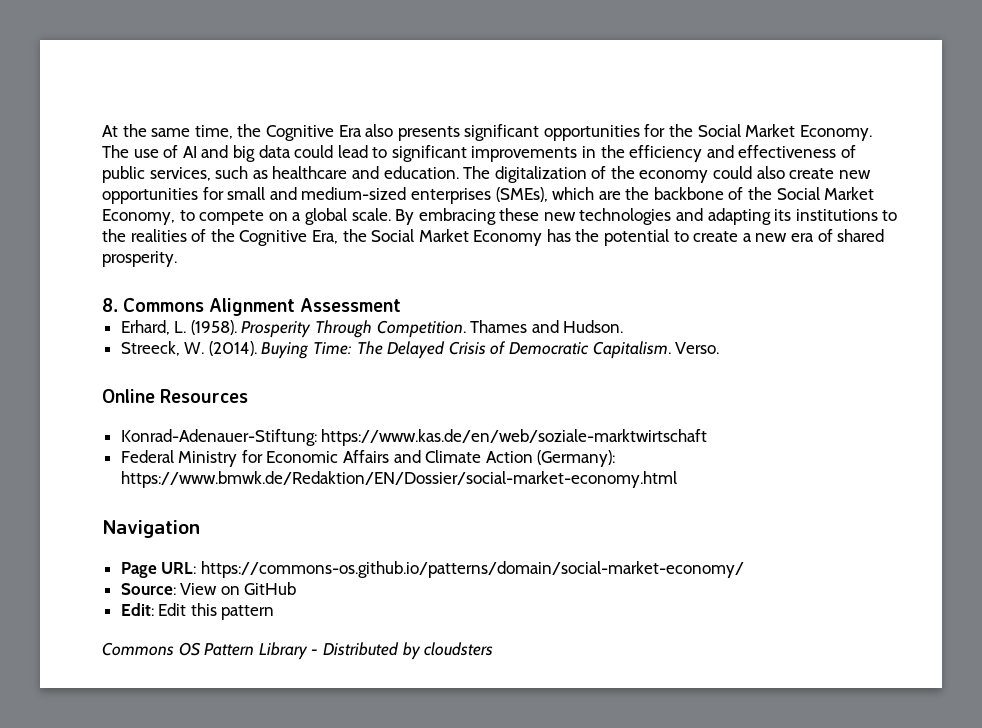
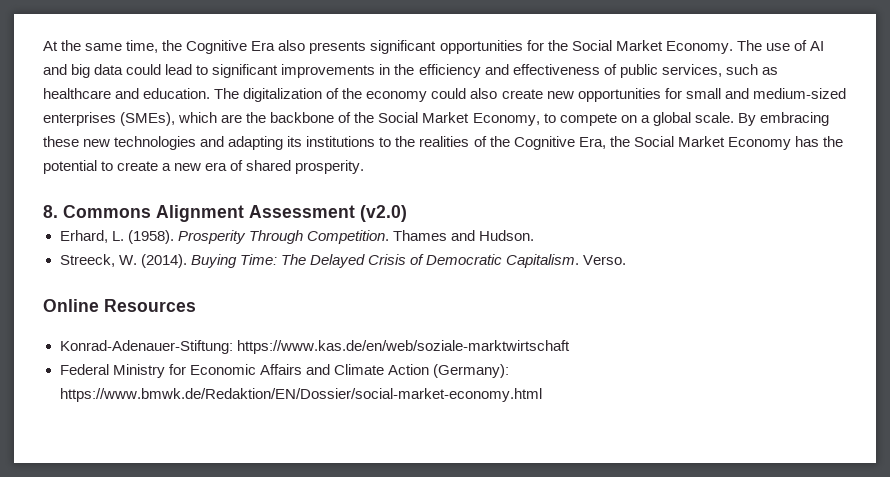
(402, 305) none -> [360,205,407,222] (v2.0)
[102,520,200,538] [120,561,744,578] [120,582,297,595] [120,603,275,620] [102,642,494,660] // Navigation // Page URL: https://commons-os.github.io/patterns/domain/social-market-economy/ // Source: View on GitHub // Edit: Edit this pattern // Commons OS Pattern Library - Distributed by cloudsters -> (542, 395) none

